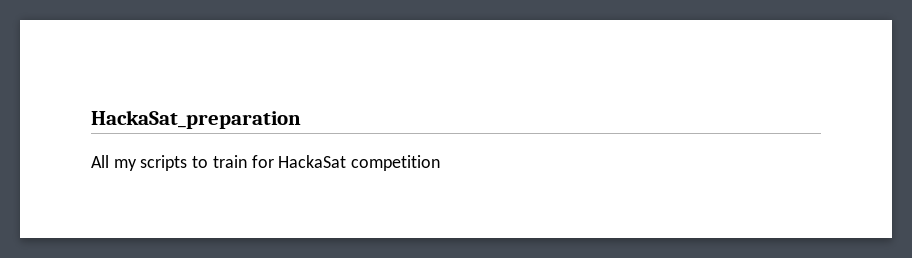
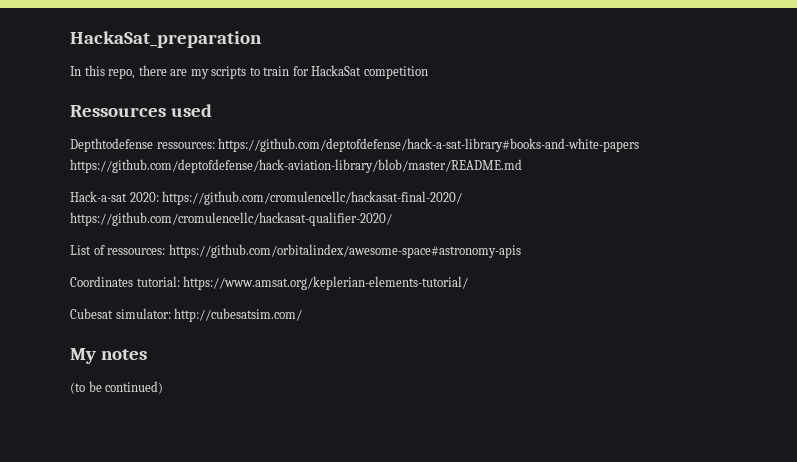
[91,155,109,168] All -> [70,65,188,79] In this repo, there are
(441, 163) none -> [70,104,212,117] [70,138,640,152] [70,159,522,173] [70,191,463,205] [70,212,392,226] [70,244,521,258] [70,276,469,290] [70,308,303,322] [70,348,147,364] [70,381,164,394] // Ressources used // Depthtodefense ressources: https://github.com/deptofdefense/hack-a-sat-library#books-and-white-papers https://github.com/deptofdefense/hack-aviation-library/blob/master/README.md // Hack-a-sat 2020: https://github.com/cromulencellc/hackasat-final-2020/ https://github.com/cromulencellc/hackasat-qualifier-2020/ // List of ressources: https://github.com/orbitalindex/awesome-space#astronomy-apis // Coordinates tutorial: https://www.amsat.org/keplerian-elements-tutorial/ // Cubesat simulator: http://cubesatsim.com/ // My notes // (to be continued)

